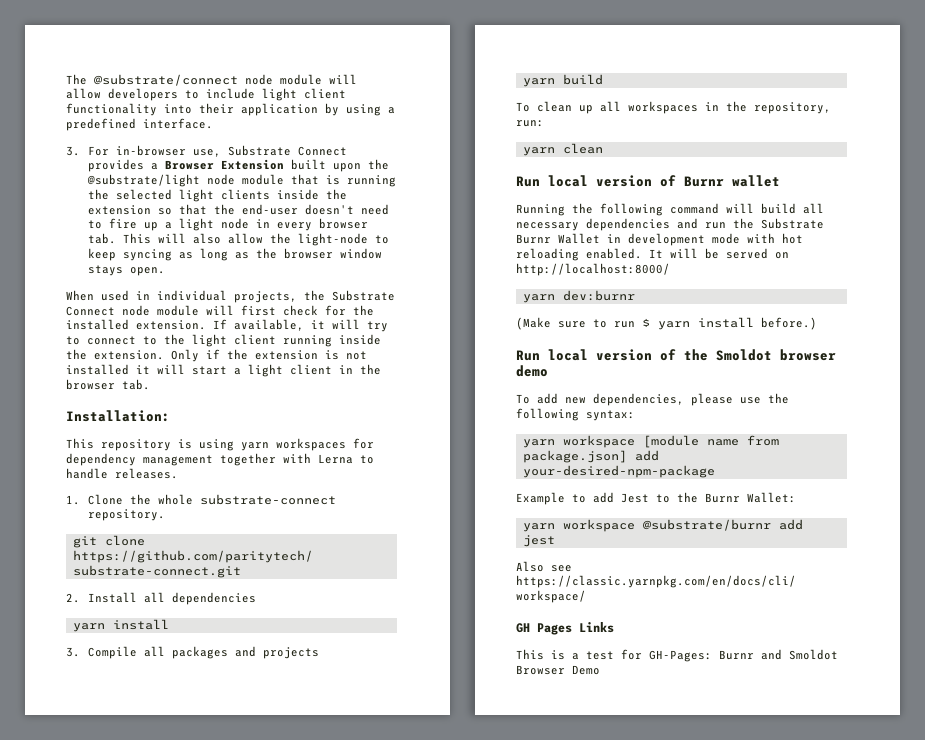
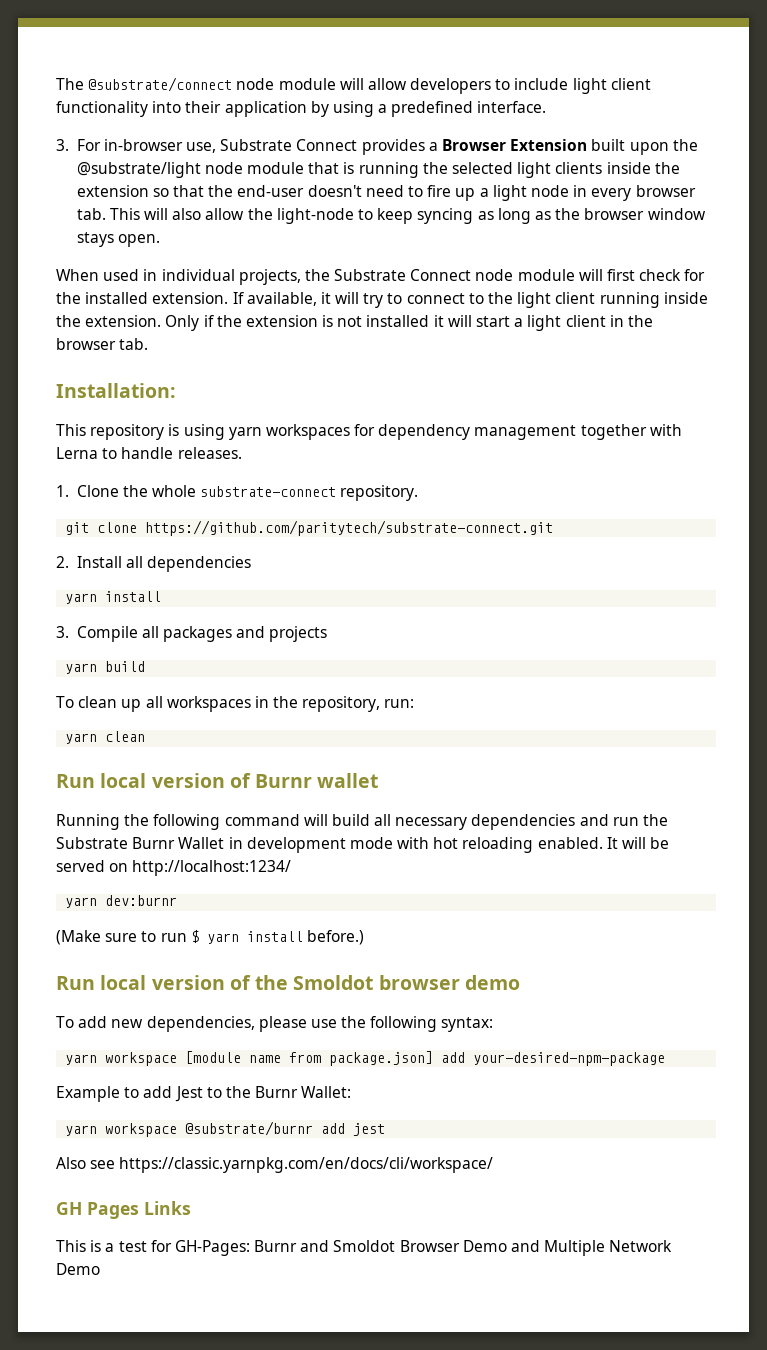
[516,263,670,276] http://localhost:8000/ -> [132,860,292,876] http://localhost:1234/
(600, 670) none -> [511,1240,673,1256] [56,1263,100,1275] and Multiple Network Demo

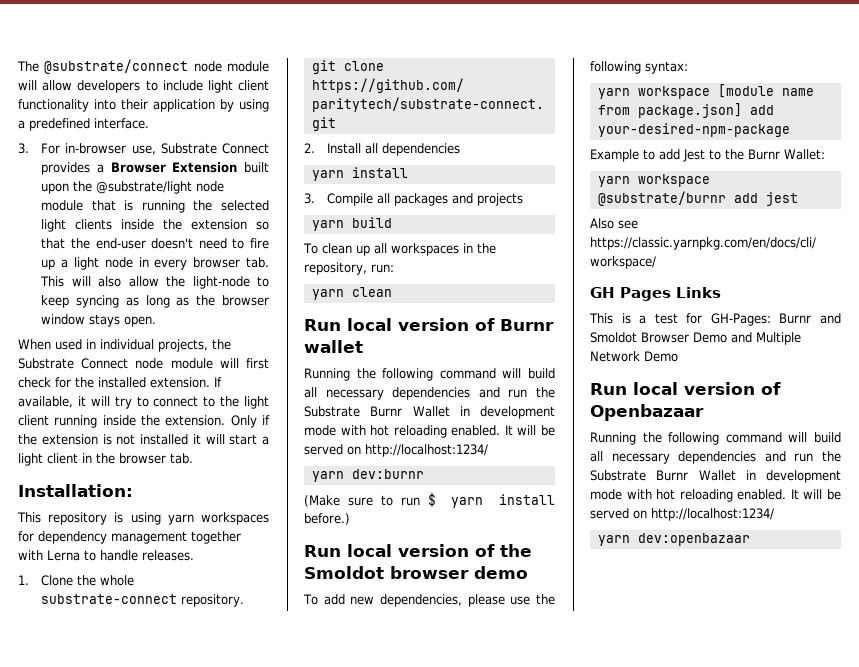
(100, 1269) none -> [590,382,781,395] [590,404,704,421] [590,432,841,445] [590,451,841,464] [590,470,841,483] [590,489,841,502] [590,508,774,521] [597,533,750,546] // Run local version of Openbazaar // Running the following command will build all necessary dependencies and run the Substrate Burnr Wallet in development mode with hot reloading enabled. It will be served on http://localhost:1234/ // yarn dev:openbazaar

